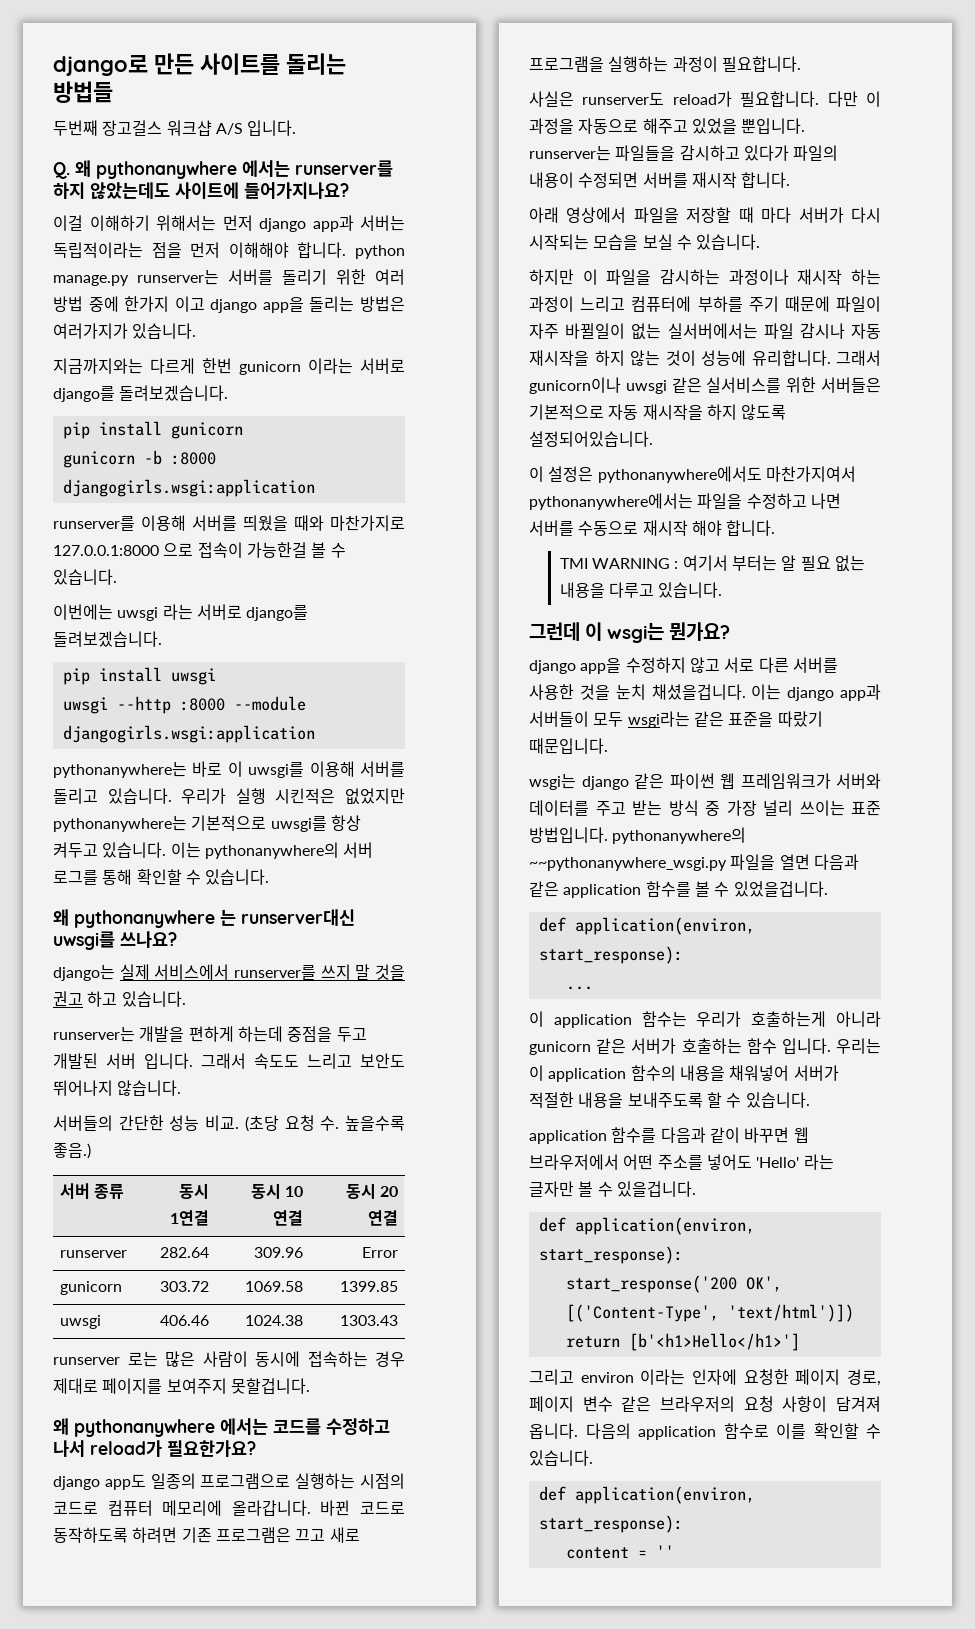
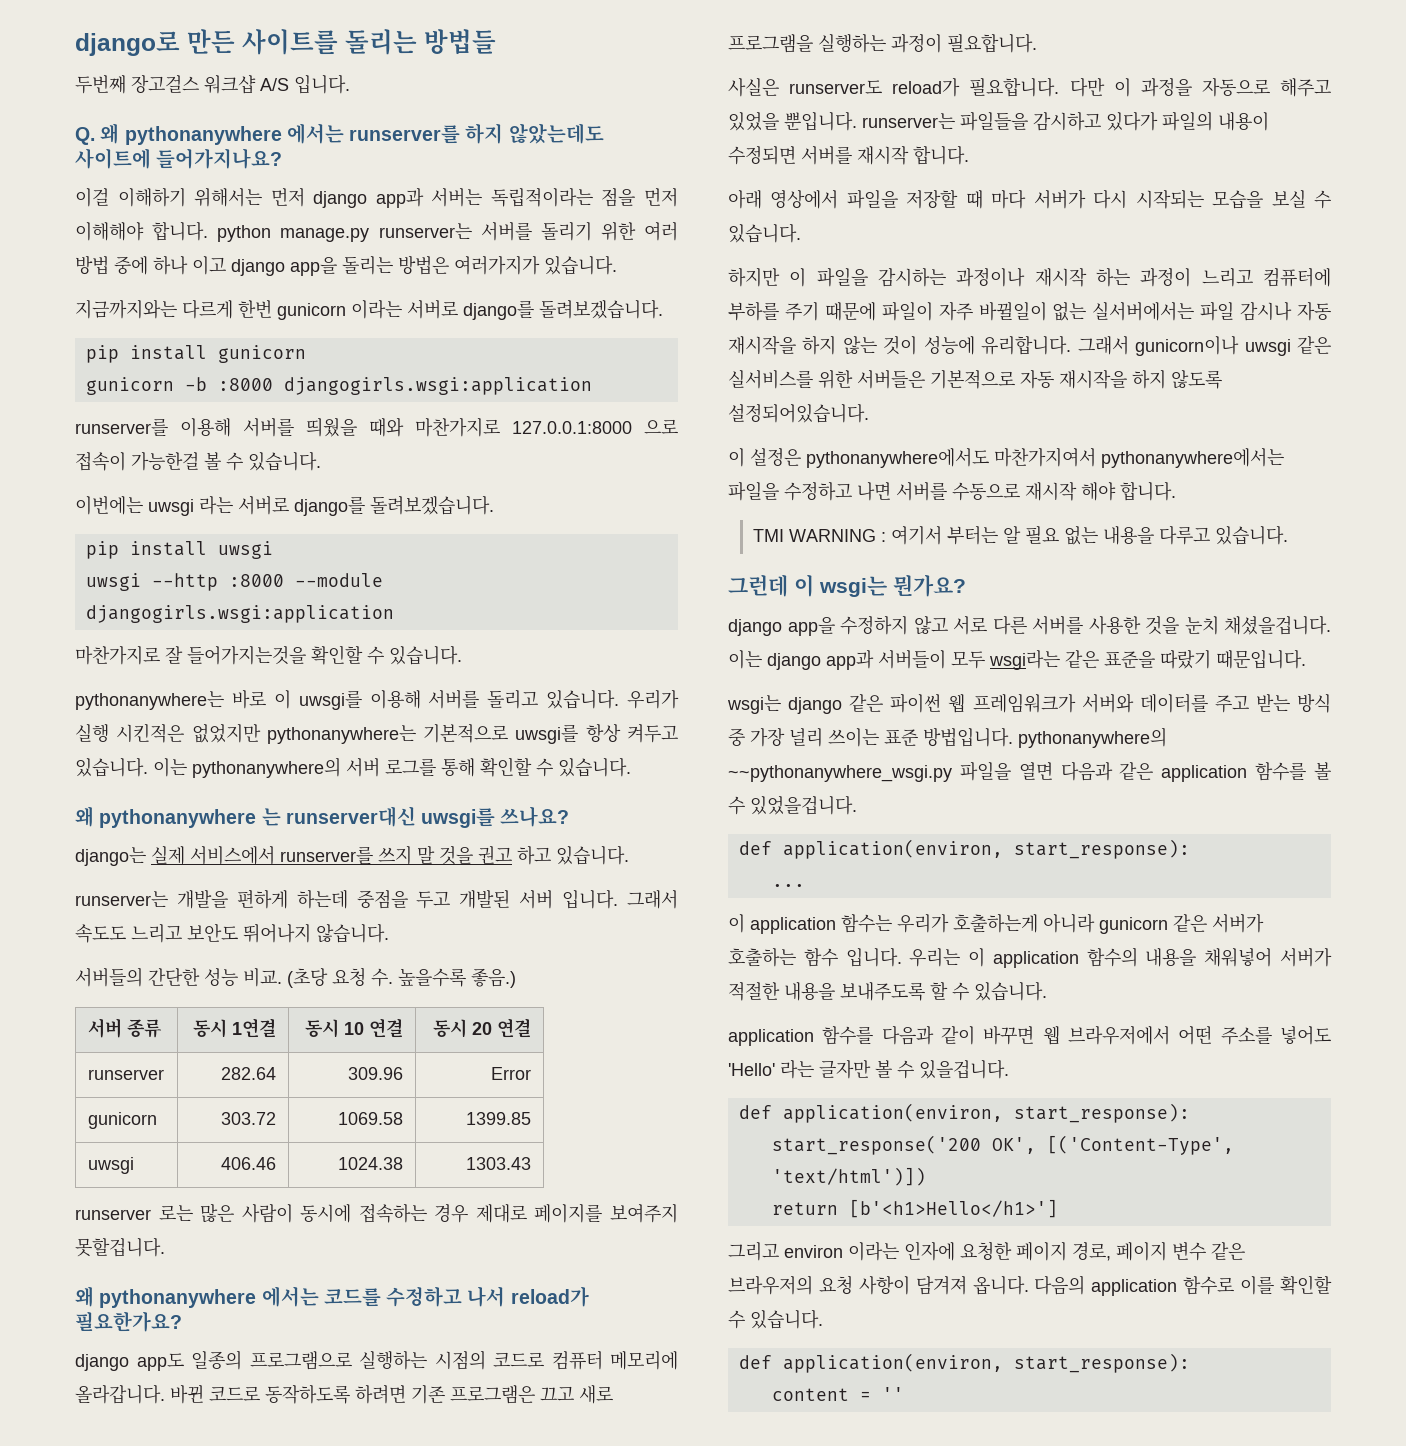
[124,296,170,312] 한가지 -> [153,256,188,275] 하나
(315, 734) none -> [75,645,462,665] // 마찬가지로 잘 들어가지는것을 확인할 수 있습니다.

